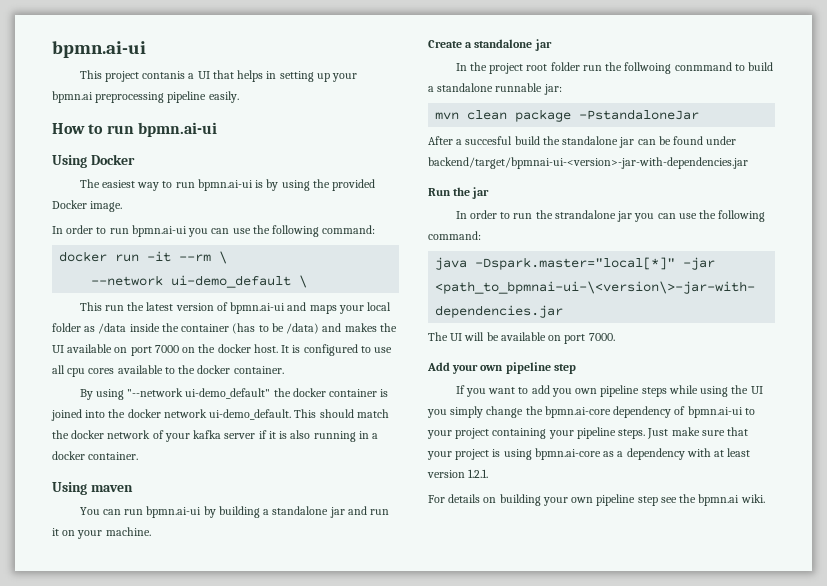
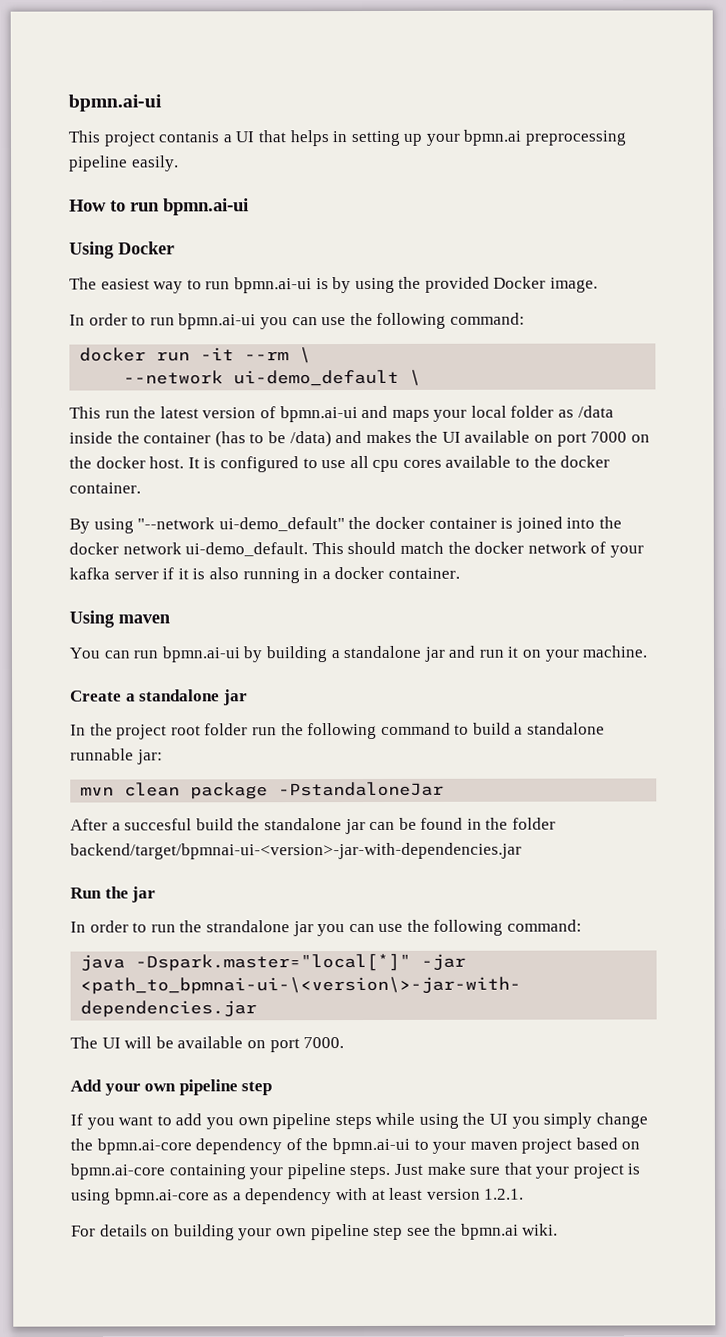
[624,62,732,74] follwoing conmmand -> [307,722,451,740] following command
[706,136,737,145] under -> [466,817,557,830] in the folder
(686, 410) none -> [305,1138,329,1151] the
[455,428,490,439] project -> [469,1137,641,1154] [70,1163,165,1180] maven project based on bpmn.ai-core

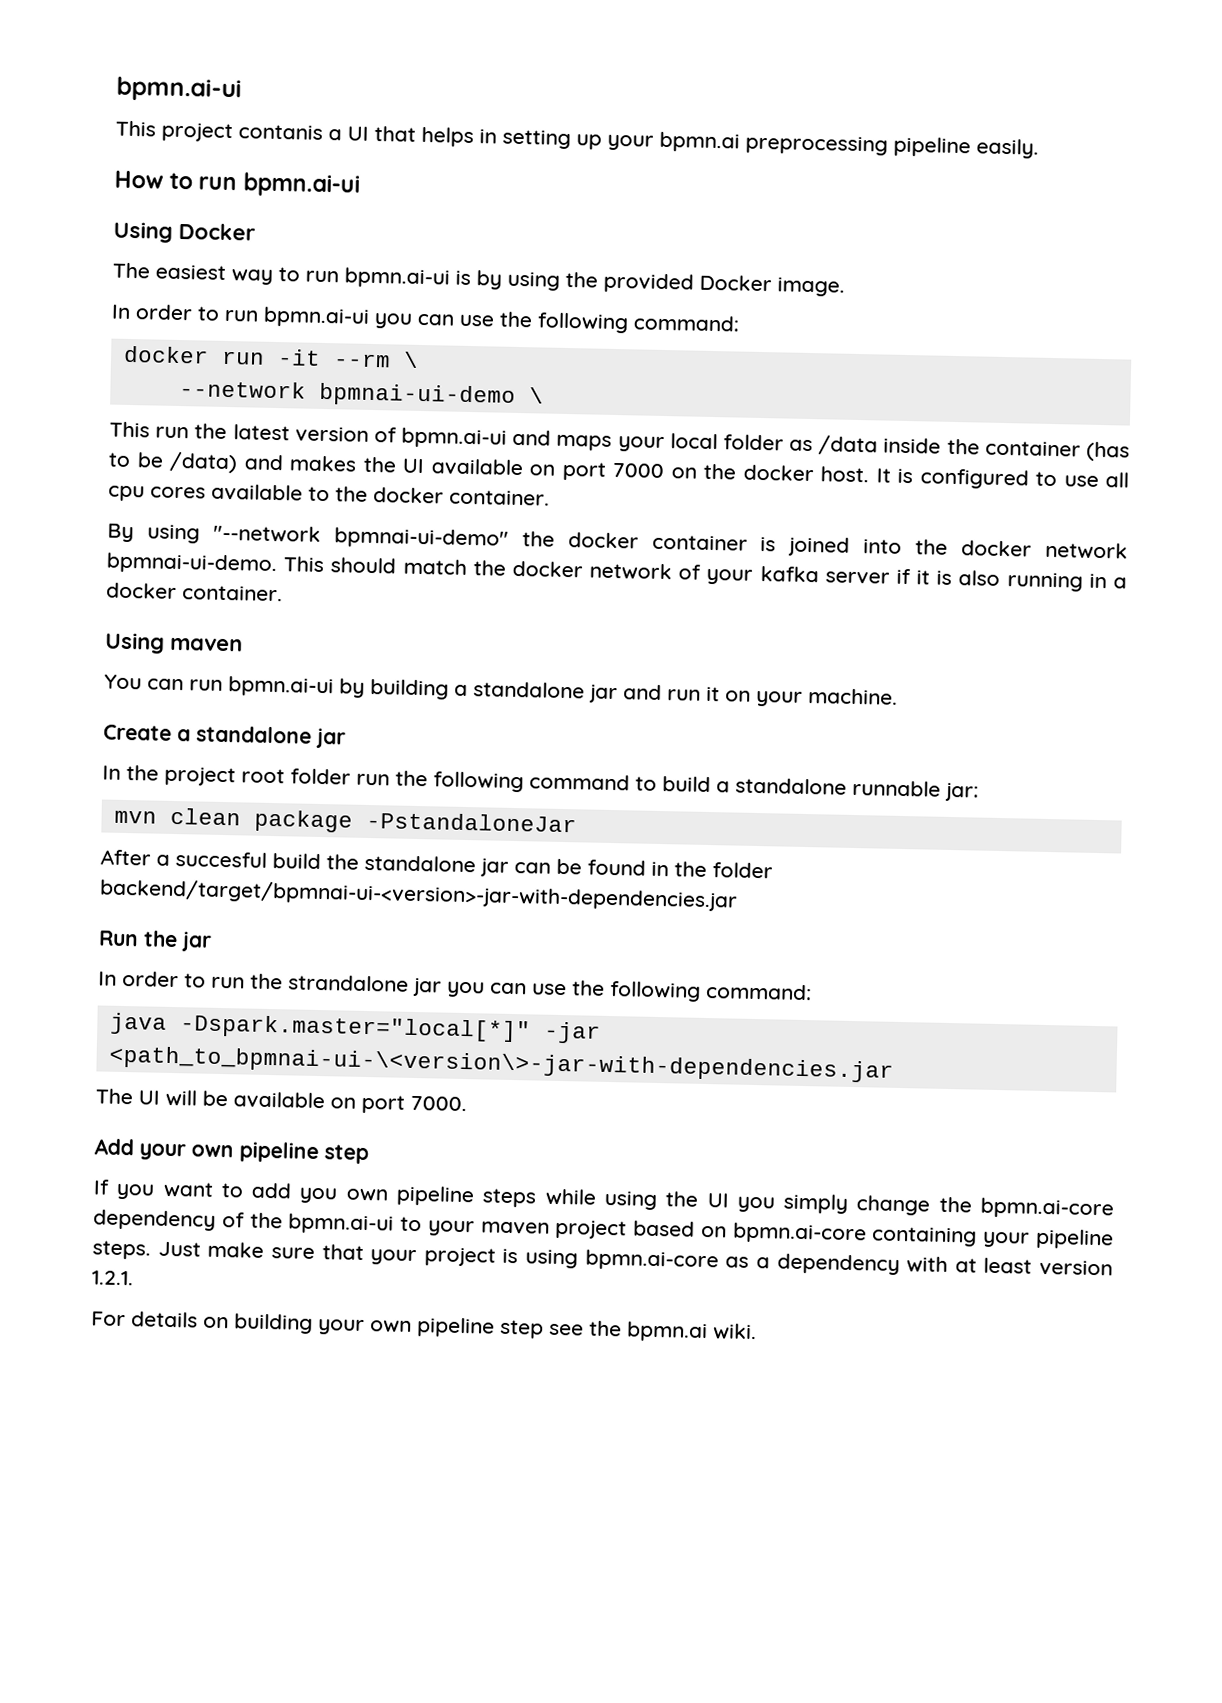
[233,369,400,387] ui-demo_default -> [318,382,516,408] bpmnai-ui-demo
[218,517,345,532] ui-demo_default" -> [333,527,509,550] bpmnai-ui-demo"
[185,542,309,557] ui-demo_default. -> [106,552,278,576] bpmnai-ui-demo.

